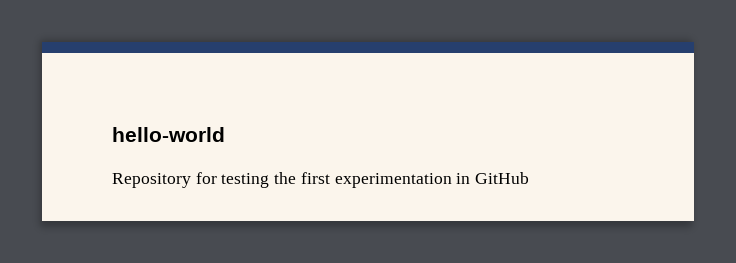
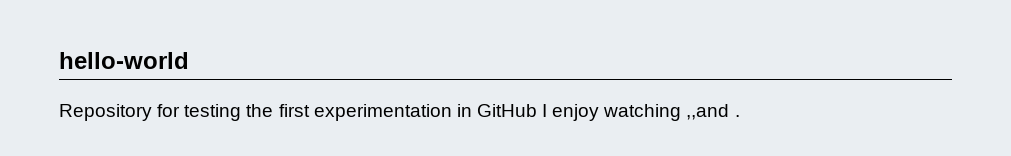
(530, 178) none -> [542,104,740,121] I enjoy watching ,,and .

